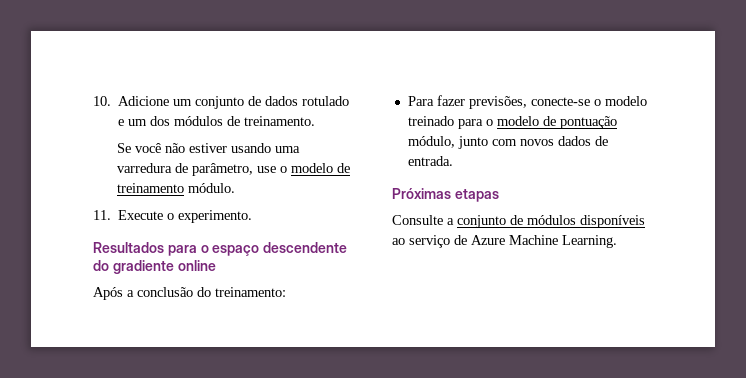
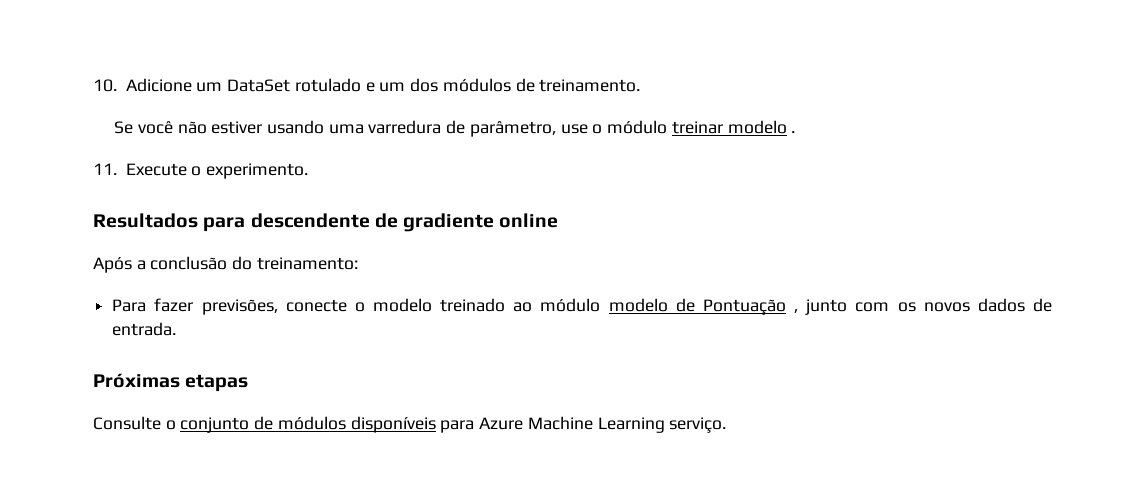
[195,96,299,109] conjunto de dados -> [227,79,291,92] DataSet
[291,163,351,173] [117,183,236,193] modelo de treinamento módulo. -> [607,120,796,134] módulo treinar modelo .
[200,242,348,256] [93,260,109,271] o espaço descendente do -> [250,213,398,228] descendente de
[530,97,590,106] conecte-se -> [285,299,347,312] conecte
[457,116,617,129] [407,136,455,148] para o modelo de pontuação módulo, -> [513,298,799,315] ao módulo modelo de Pontuação ,
(517, 142) none -> [897,302,916,312] os
[447,218,454,225] a -> [165,420,176,430] o
[392,235,617,248] ao serviço de Azure Machine Learning. -> [440,416,727,433] para Azure Machine Learning serviço.

